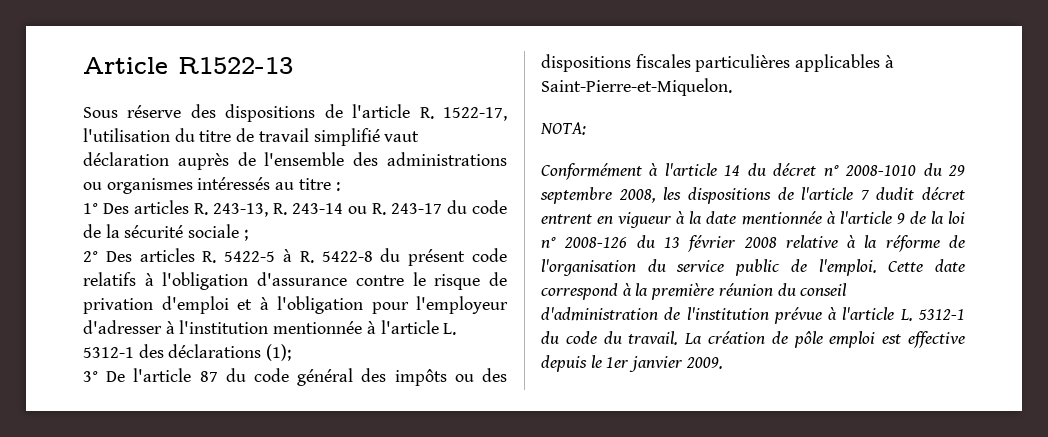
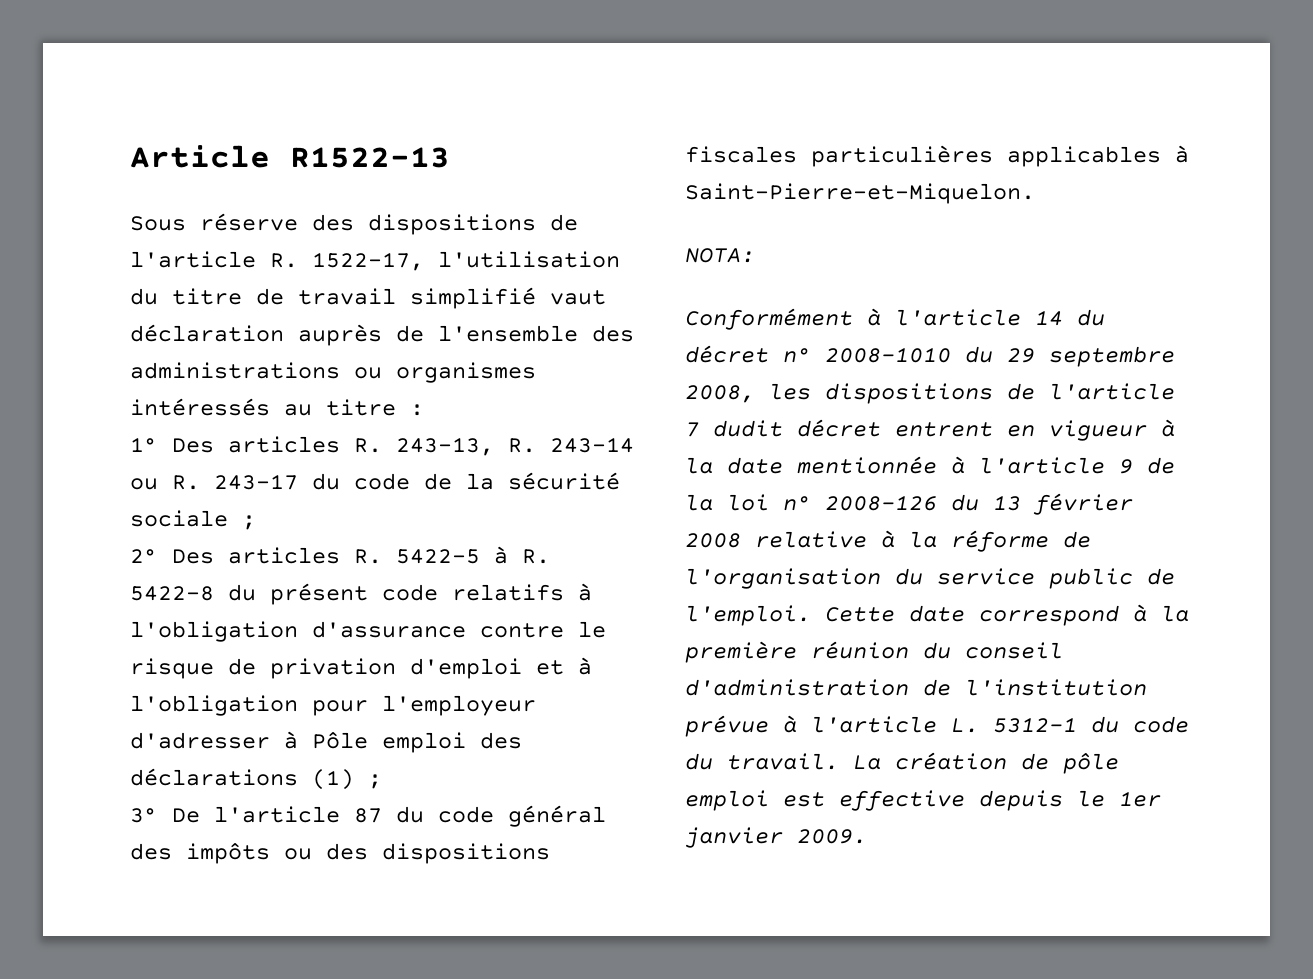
[179,320,457,335] [83,344,292,361] l'institution mentionnée à l'article L. 5312-1 des déclarations (1); -> [312,731,522,753] [130,768,382,790] Pôle emploi des déclarations (1) ;

